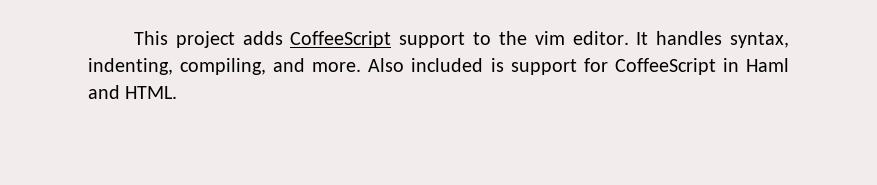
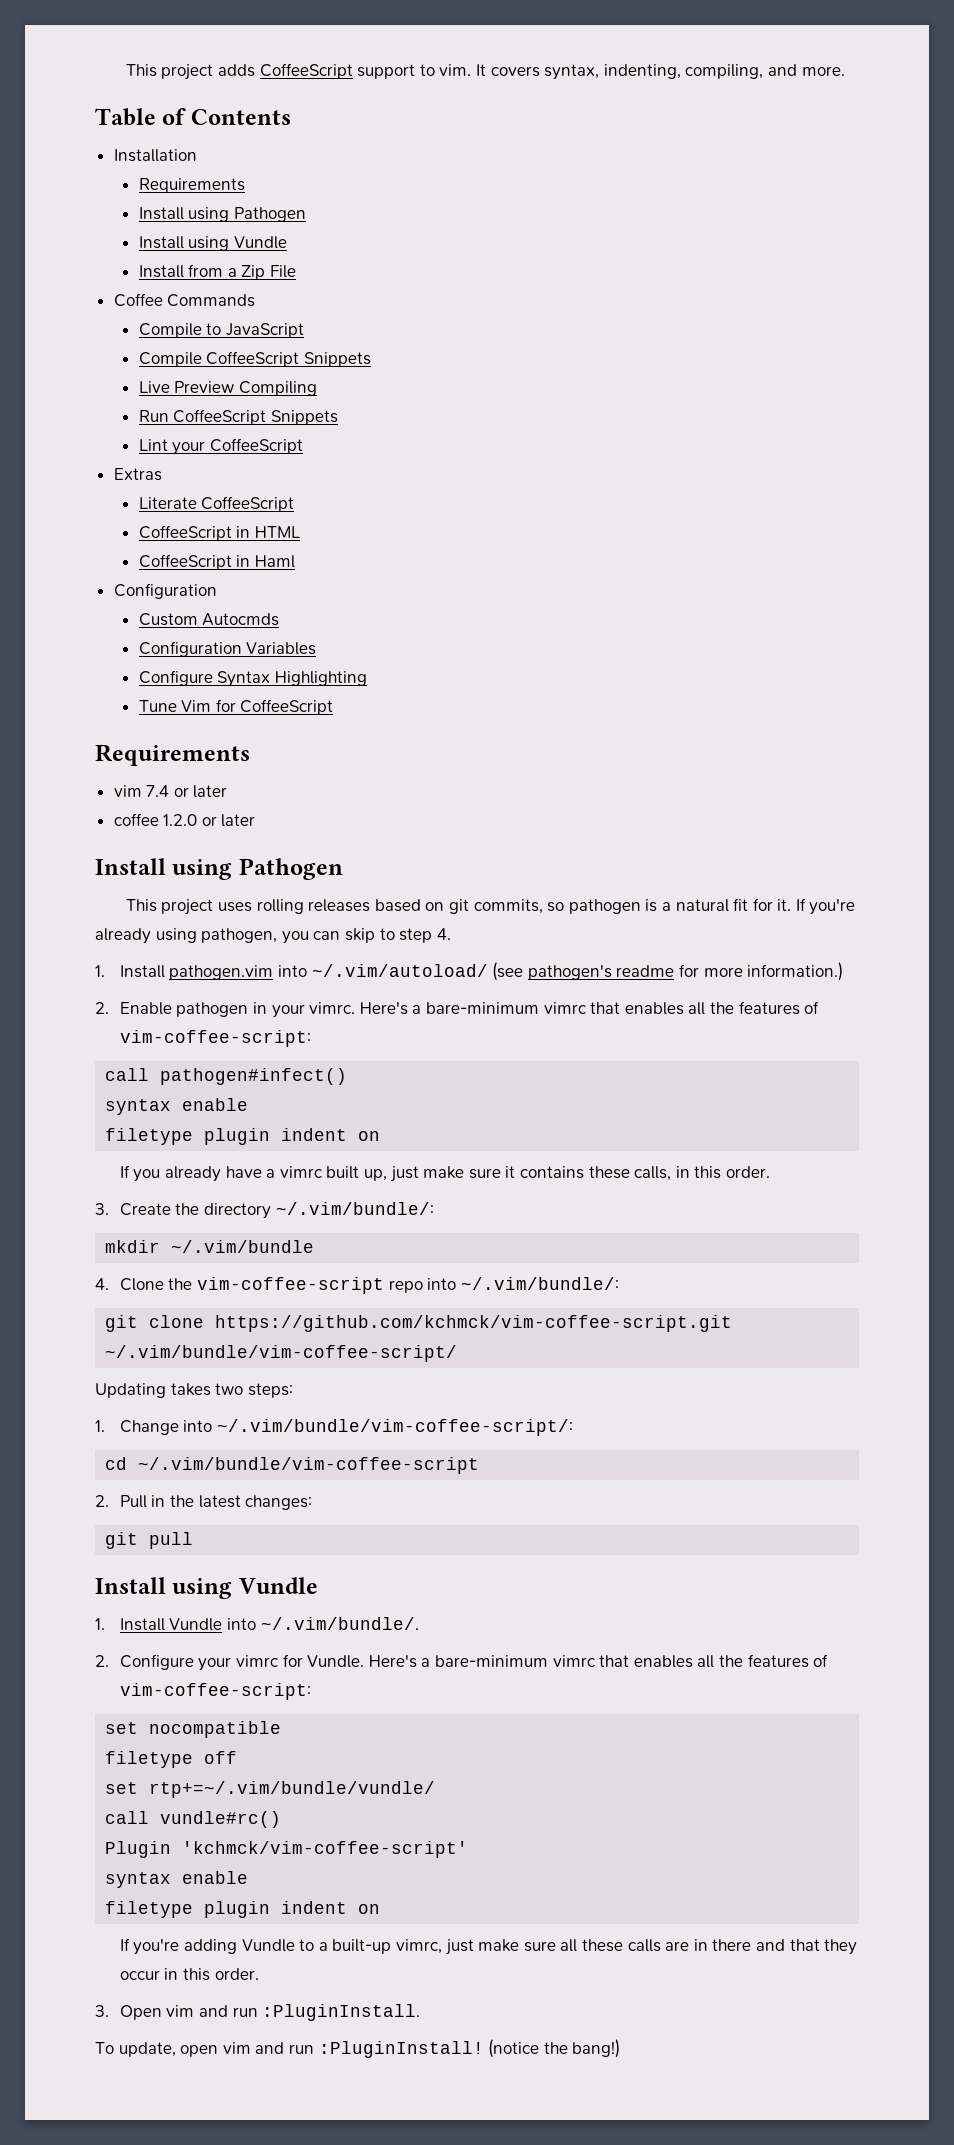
[498,31,723,45] the vim editor. It handles -> [439,64,540,77] vim. It covers
[368,58,790,75] [88,85,178,99] Also included is support for CoffeeScript in Haml and HTML. -> [95,108,291,126] [113,149,197,162] [138,178,245,193] [138,207,306,222] [138,236,287,251] [138,264,296,280] [113,293,256,307] [138,323,304,338] [138,351,371,367] [138,381,317,396] [138,409,338,425] [138,438,303,455] [113,468,162,481] [138,496,295,512] [138,525,300,541] [138,554,295,570] [113,583,217,599] [138,613,280,626] [138,641,317,657] [138,670,367,687] [138,699,334,715] [95,744,250,766] [113,785,228,798] [113,813,256,827] [95,858,343,880] [125,898,856,915] [95,928,451,944] [95,962,844,981] [95,1001,820,1018] [119,1030,311,1047] [105,1068,348,1085] [105,1098,249,1115] [105,1128,381,1145] [119,1165,770,1182] [95,1202,434,1219] [105,1240,315,1253] [95,1277,619,1294] [105,1315,733,1332] [105,1345,458,1362] [95,1383,293,1398] [95,1419,574,1436] [105,1457,480,1474] [95,1495,313,1510] [105,1532,194,1549] [95,1577,318,1599] [95,1617,419,1631] [95,1654,829,1671] [119,1683,311,1700] [105,1721,282,1738] [105,1751,238,1768] [105,1781,436,1798] [105,1811,282,1828] [105,1841,469,1858] [105,1871,249,1888] [105,1901,381,1918] [119,1938,858,1955] [119,1968,259,1981] [95,2004,421,2021] [95,2039,621,2058] // Table of Contents // Installation // Requirements // Install using Pathogen // Install using Vundle // Install from a Zip File // Coffee Commands // Compile to JavaScript // Compile CoffeeScript Snippets // Live Preview Compiling // Run CoffeeScript Snippets // Lint your CoffeeScript // Extras // Literate CoffeeScript // CoffeeScript in HTML // CoffeeScript in Haml // Configuration // Custom Autocmds // Configuration Variables // Configure Syntax Highlighting // Tune Vim for CoffeeScript // Requirements // vim 7.4 or later // coffee 1.2.0 or later // Install using Pathogen // This project uses rolling releases based on git commits, so pathogen is a natural fit for it. If you're already using pathogen, you can skip to step 4. // 1. Install pathogen.vim into ~/.vim/autoload/ (see pathogen's readme for more information.) // 2. Enable pathogen in your vimrc. Here's a bare-minimum vimrc that enables all the features of vim-coffee-script: // call pathogen#infect() // syntax enable // filetype plugin indent on // If you already have a vimrc built up, just make sure it contains these calls, in this order. // 3. Create the directory ~/.vim/bundle/: // mkdir ~/.vim/bundle // 4. Clone the vim-coffee-script repo into ~/.vim/bundle/: // git clone https://github.com/kchmck/vim-coffee-script.git ~/.vim/bundle/vim-coffee-script/ // Updating takes two steps: // 1. Change into ~/.vim/bundle/vim-coffee-script/: // cd ~/.vim/bundle/vim-coffee-script // 2. Pull in the latest changes: // git pull // Install using Vundle // 1. Install Vundle into ~/.vim/bundle/. // 2. Configure your vimrc for Vundle. Here's a bare-minimum vimrc that enables all the features of vim-coffee-script: // set nocompatible // filetype off // set rtp+=~/.vim/bundle/vundle/ // call vundle#rc() // Plugin 'kchmck/vim-coffee-script' // syntax enable // filetype plugin indent on // If you're adding Vundle to a built-up vimrc, just make sure all these calls are in there and that they occur in this order. // 3. Open vim and run :PluginInstall. // To update, open vim and run :PluginInstall! (notice the bang!)

